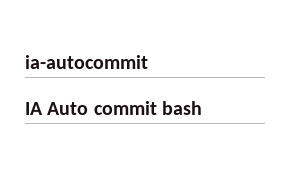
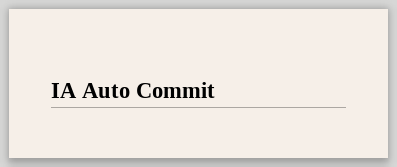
[25,55,148,69] ia-autocommit // -> (51, 90) none
[93,101,203,115] commit bash -> [136,82,216,98] Commit

